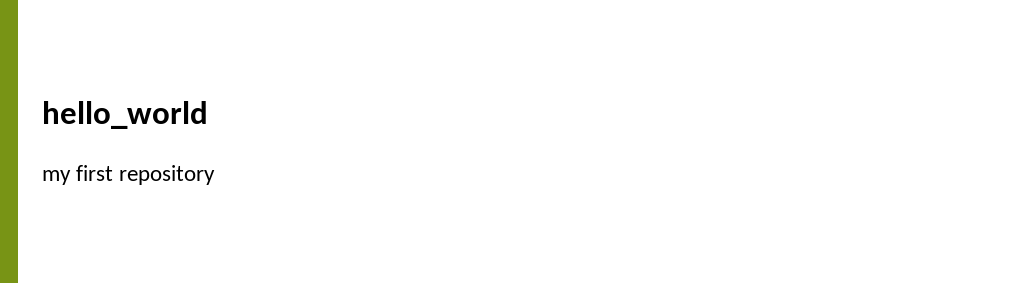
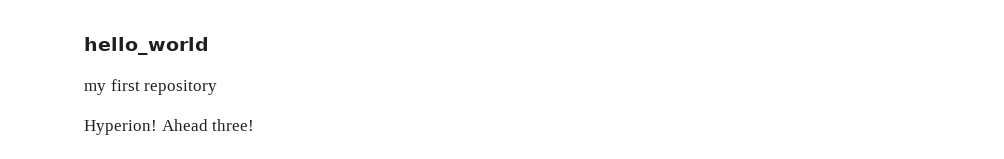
(216, 175) none -> [84,119,255,135] // Hyperion! Ahead three!

